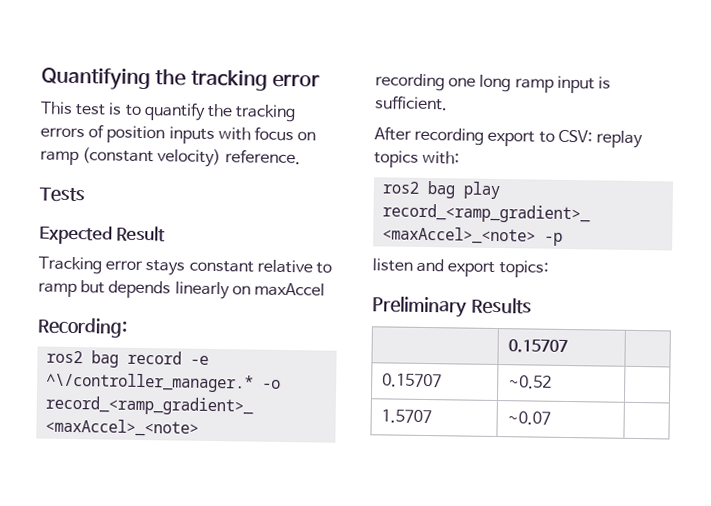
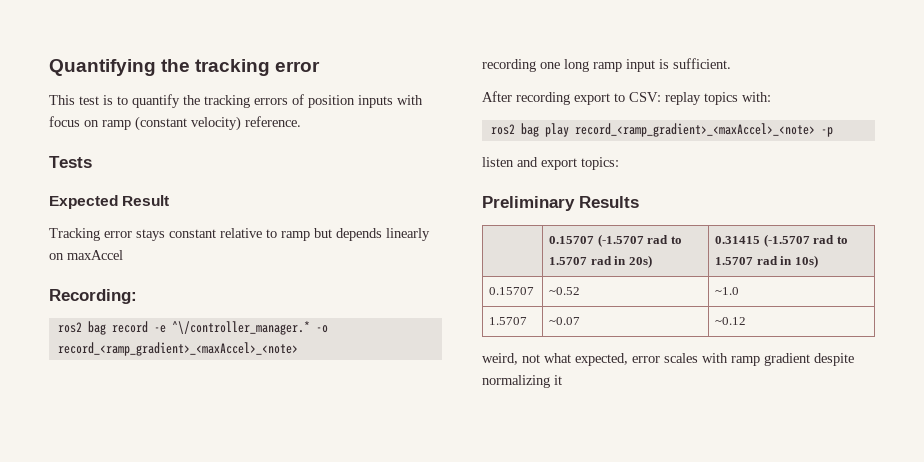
(568, 346) | -> [597,234,682,247] [549,255,652,268] [715,234,848,247] [715,255,818,268] (-1.5707 rad to 1.5707 rad in 20s) | 0.31415 (-1.5707 rad to 1.5707 rad in 10s)
(552, 382) none -> [715,287,740,295] ~1.0
(551, 418) none -> [715,317,747,325] [482,353,854,366] [482,375,562,388] ~0.12 // weird, not what expected, error scales with ramp gradient despite normalizing it

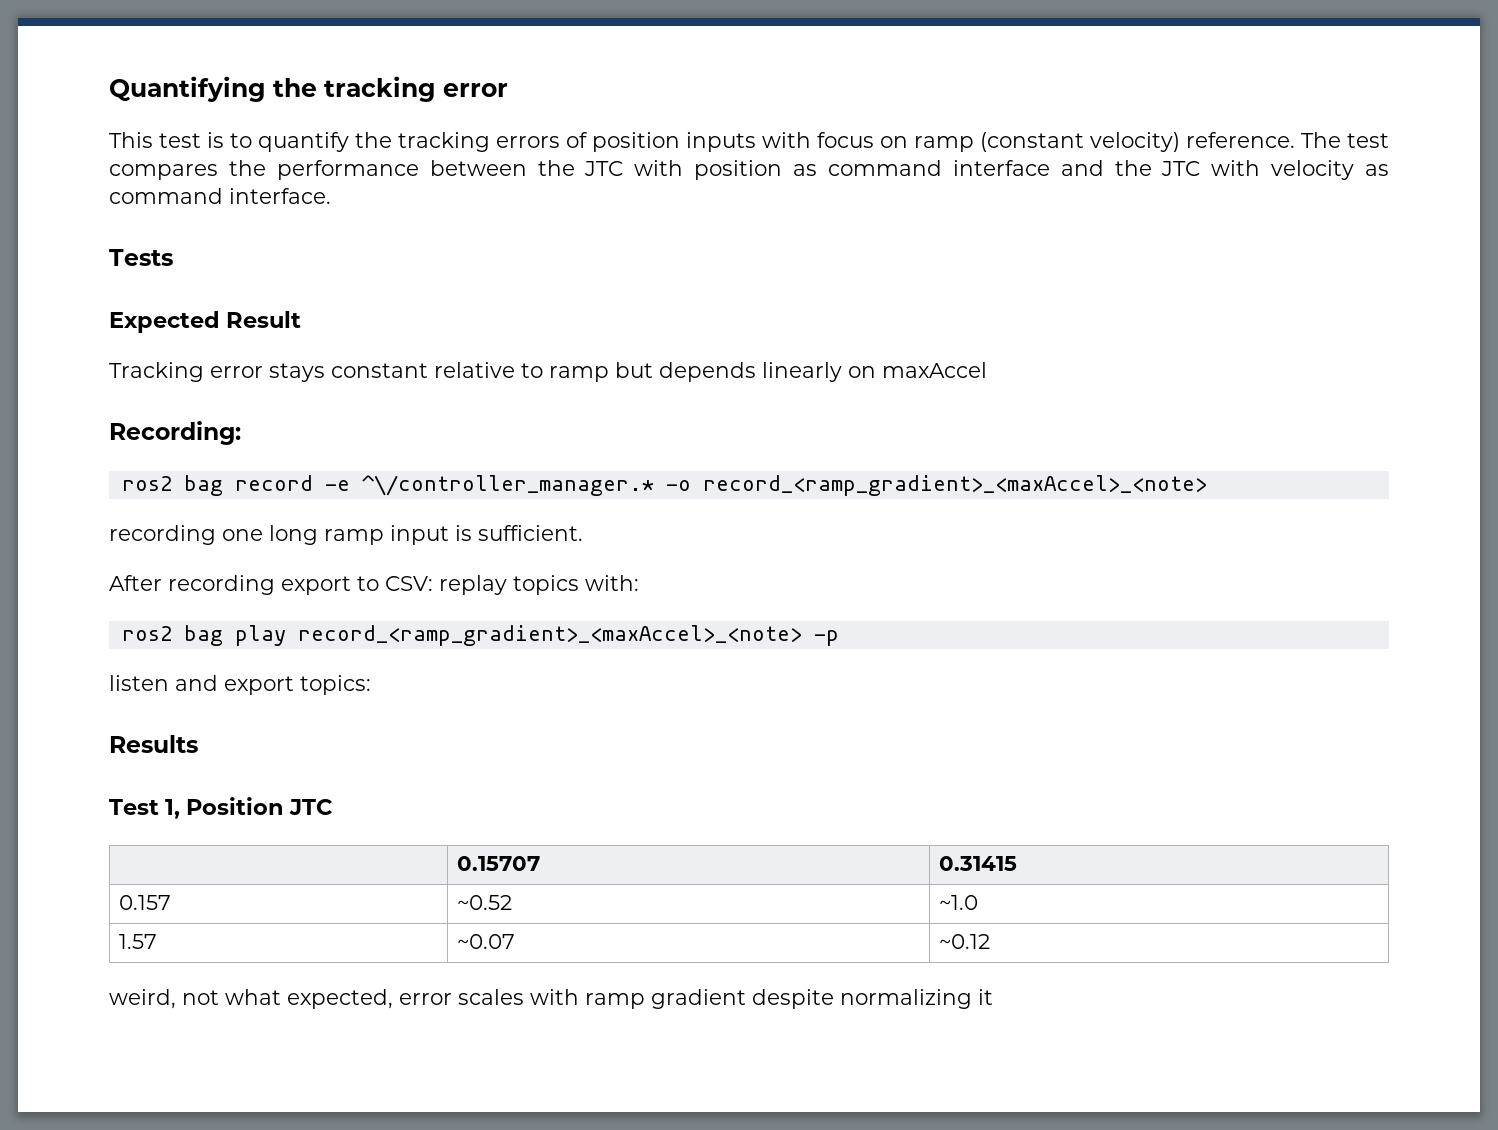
(301, 121) none -> [1301,132,1389,148] [109,160,1389,180] [109,188,331,204] The test compares the performance between the JTC with position as command interface and the JTC with velocity as command interface.
[482,196,575,211] Preliminary -> (371, 685) none
[549,234,682,247] [549,255,652,268] [715,234,848,247] [715,255,818,268] [489,287,535,295] // | 0.15707 (-1.5707 rad to 1.5707 rad in 20s) | 0.31415 (-1.5707 rad to 1.5707 rad in 10s) // 0.15707 -> [109,797,334,819] [457,856,541,871] [939,856,1018,871] [119,895,172,910] // Test 1, Position JTC // | 0.15707 | 0.31415 // 0.157
[489,317,528,325] 1.5707 -> [119,934,158,949] 1.57

